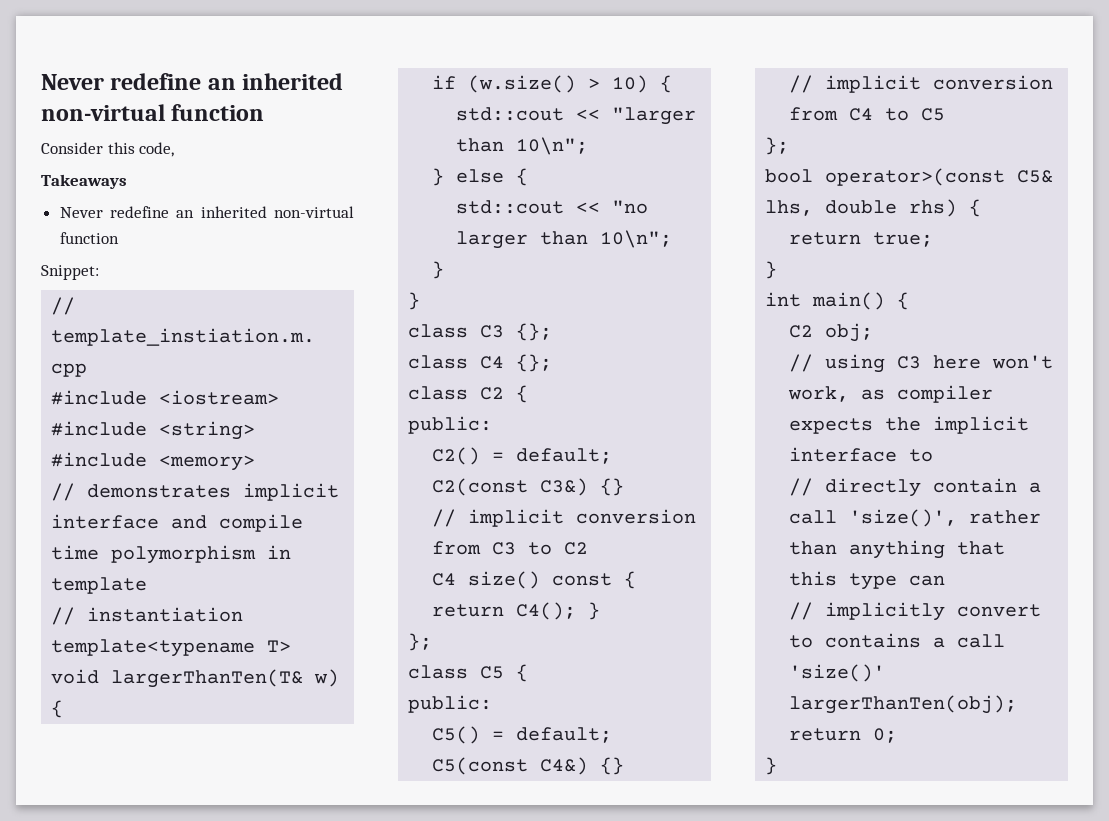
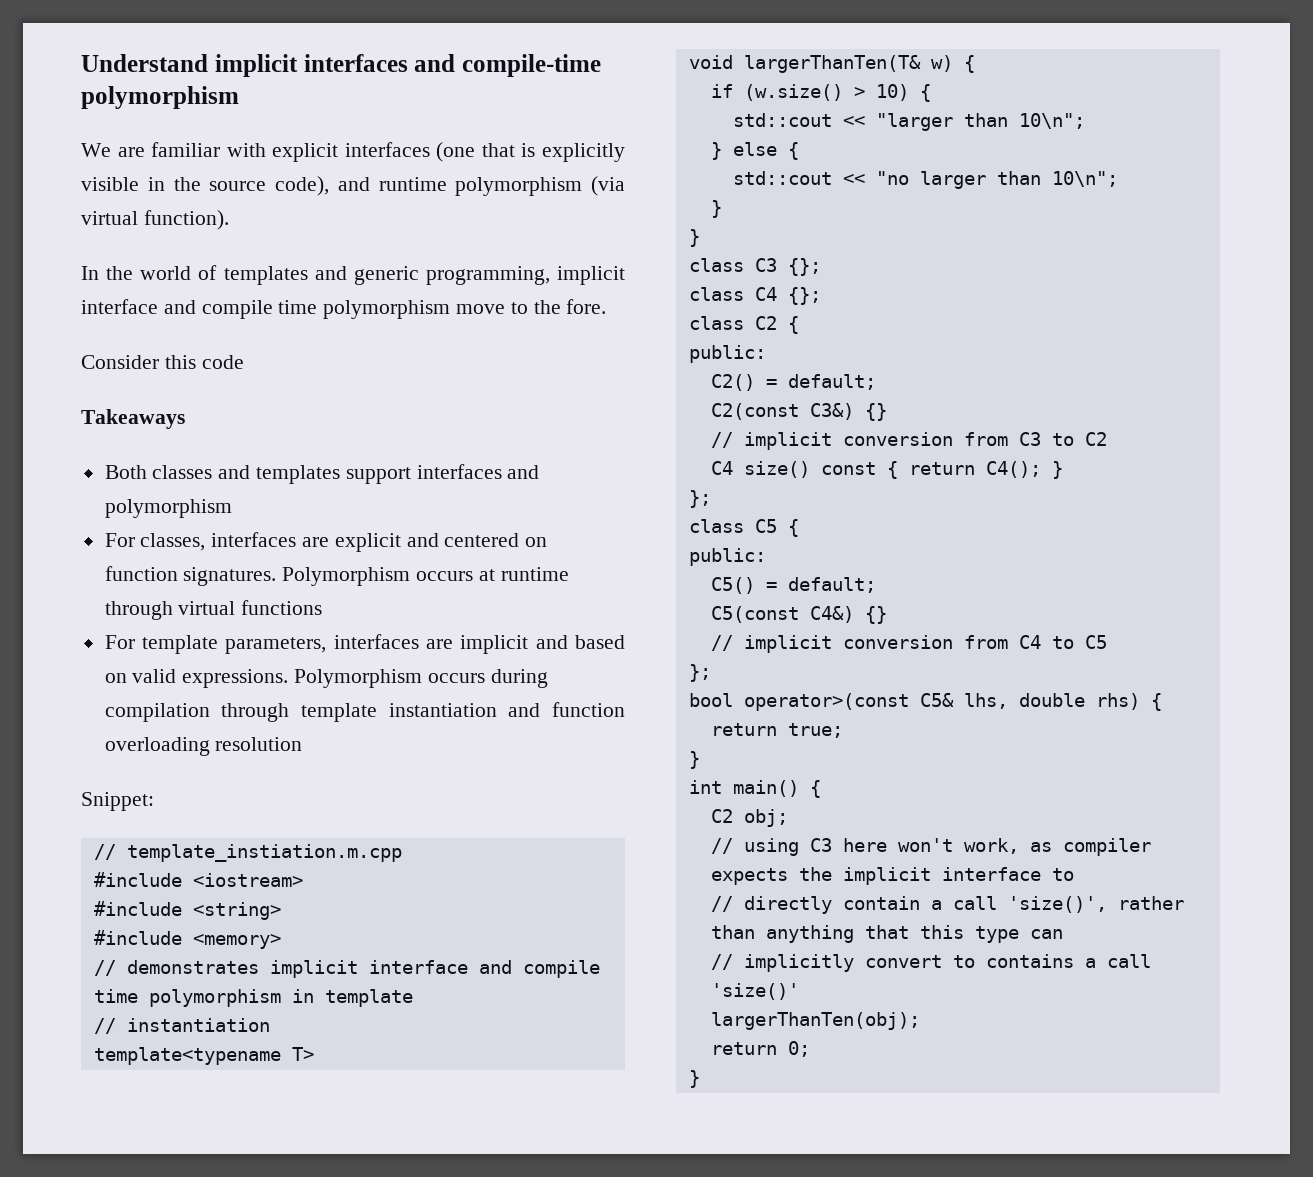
[41,73,344,90] [41,104,265,121] Never redefine an inherited non-virtual function -> [81,54,601,77] [81,86,239,109] [81,142,625,162] [81,176,625,196] [81,210,229,230] [81,265,625,285] [81,299,607,319] Understand implicit interfaces and compile-time polymorphism // We are familiar with explicit interfaces (one that is explicitly visible in the source code), and runtime polymorphism (via virtual function). // In the world of templates and generic programming, implicit interface and compile time polymorphism move to the fore.
[139,142,175,157] code, -> [201,355,244,369] code
[59,206,354,218] [59,232,119,244] Never redefine an inherited non-virtual function -> [104,464,540,484] [104,499,232,518] [104,532,548,552] [104,566,569,586] [104,600,323,620] [104,634,625,654] [104,669,548,688] [104,702,625,722] [104,737,303,756] Both classes and templates support interfaces and polymorphism // For classes, interfaces are explicit and centered on function signatures. Polymorphism occurs at runtime through virtual functions // For template parameters, interfaces are implicit and based on valid expressions. Polymorphism occurs during compilation through template instantiation and function overloading resolution

